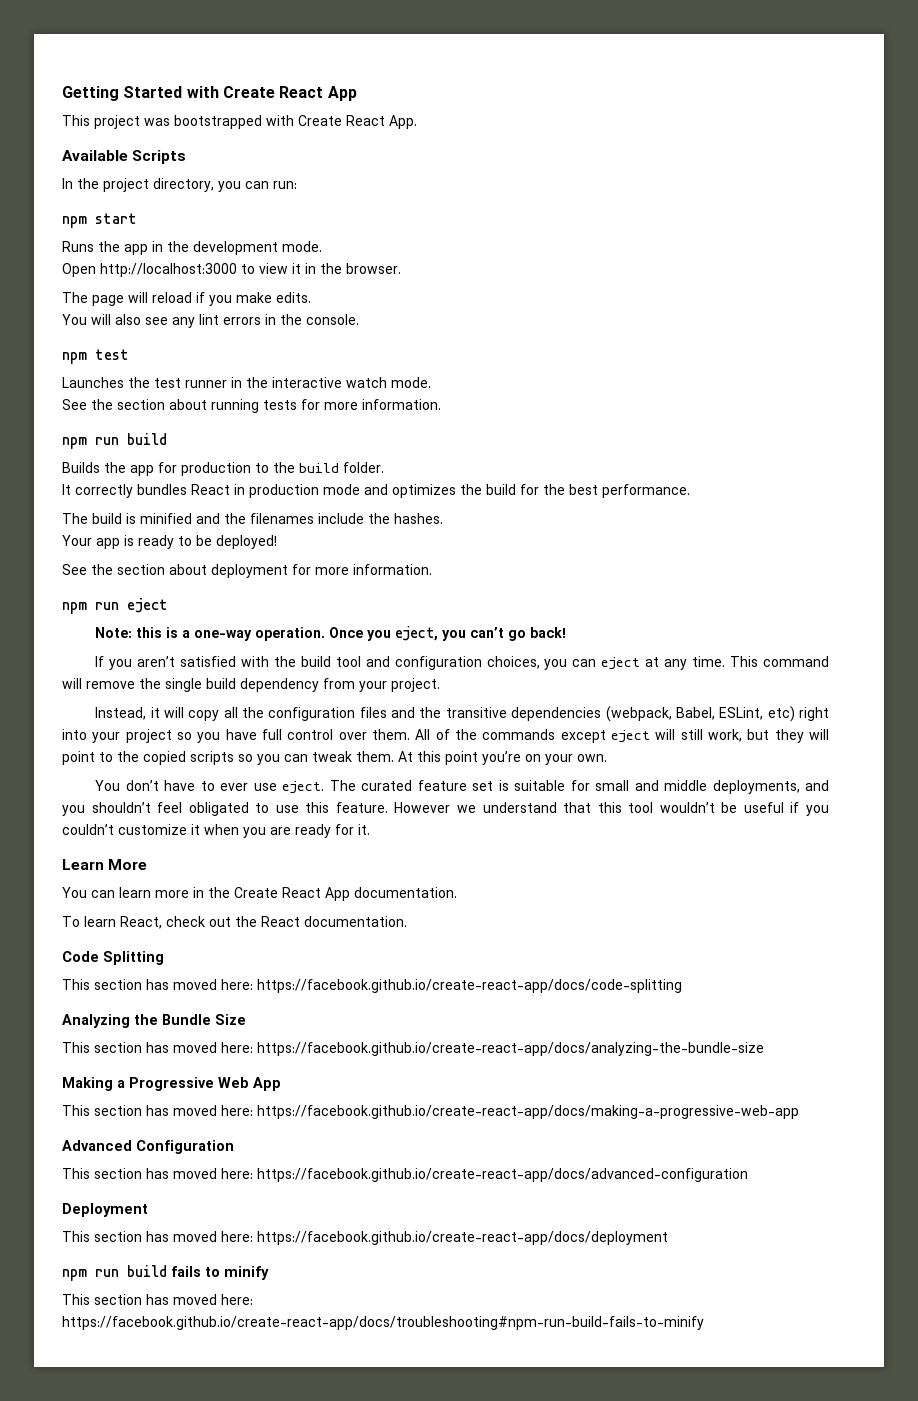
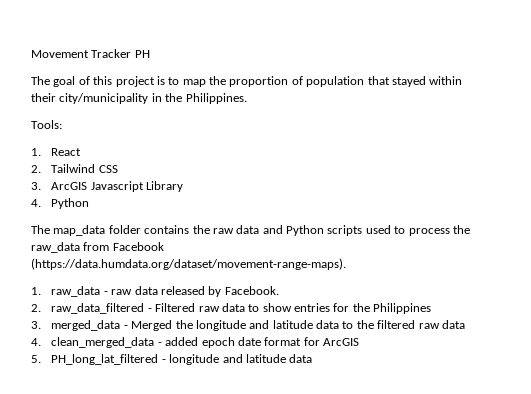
[62,86,357,101] [62,115,417,129] [62,150,187,164] [62,178,297,192] [62,213,137,228] [62,241,322,255] [62,263,401,277] [62,292,311,306] [62,314,359,328] [62,349,129,364] [62,377,431,388] [62,399,441,413] [62,433,167,449] [62,462,384,476] [62,484,690,498] [62,513,443,524] [62,535,277,549] [62,564,432,578] [62,598,168,614] [95,626,567,641] [95,656,830,670] [62,678,440,692] [95,706,829,722] [62,729,830,743] [62,751,607,765] [95,780,830,794] [62,802,829,816] [62,824,370,838] [62,859,148,870] [62,887,457,901] [62,916,407,929] [62,951,164,965] [62,979,682,993] [62,1014,246,1028] [62,1042,764,1056] [62,1077,281,1091] [62,1105,799,1119] [62,1140,234,1154] [62,1168,748,1182] [62,1203,148,1217] [62,1231,668,1245] [62,1265,269,1281] [62,1294,253,1305] [62,1316,704,1330] Getting Started with Create React App // This project was bootstrapped with Create React App. // Available Scripts // In the project directory, you can run: // npm start // Runs the app in the development mode. // Open http://localhost:3000 to view it in the browser. // The page will reload if you make edits. // You will also see any lint errors in the console. // npm test // Launches the test runner in the interactive watch mode. // See the section about running tests for more information. // npm run build // Builds the app for production to the build folder. // It correctly bundles React in production mode and optimizes the build for the best performance. // The build is minified and the filenames include the hashes. // Your app is ready to be deployed! // See the section about deployment for more information. // npm run eject // Note: this is a one-way operation. Once you eject, you can’t go back! // If you aren’t satisfied with the build tool and configuration choices, you can eject at any time. This command will remove the single build dependency from your project. // Instead, it will copy all the configuration files and the transitive dependencies (webpack, Babel, ESLint, etc) right into your project so you have full control over them. All of the commands except eject will still work, but they will point to the copied scripts so you can tweak them. At this point you’re on your own. // You don’t have to ever use eject. The curated feature set is suitable for small and middle deployments, and you shouldn’t feel obligated to use this feature. However we understand that this tool wouldn’t be useful if you couldn’t customize it when you are ready for it. // Learn More // You can learn more in the Create React App documentation. // To learn React, check out the React documentation. // Code Splitting // This section has moved here: https://facebook.github.io/create-react-app/docs/code-splitting // Analyzing the Bundle Size // This section has moved here: https://facebook.github.io/create-react-app/docs/analyzing-the-bundle-size // Making a Progressive Web App // This section has moved here: https://facebook.github.io/create-react-app/docs/making-a-progressive-web-app // Advanced Configuration // This section has moved here: https://facebook.github.io/create-react-app/docs/advanced-configuration // Deployment // This section has moved here: https://facebook.github.io/create-react-app/docs/deployment // npm run build fails to minify // This section has moved here: https://facebook.github.io/create-react-app/docs/troubleshooting#npm-run-build-fails-to-minify -> [31,49,150,58] [31,76,463,87] [31,93,247,104] [31,120,62,129] [31,148,82,156] [31,164,118,173] [31,181,184,192] [31,198,90,209] [31,225,470,236] [31,242,164,253] [31,258,346,270] [31,286,279,297] [31,303,432,314] [31,320,465,331] [31,337,360,348] [31,354,313,365] Movement Tracker PH // The goal of this project is to map the proportion of population that stayed within their city/municipality in the Philippines. // Tools: // 1. React // 2. Tailwind CSS // 3. ArcGIS Javascript Library // 4. Python // The map_data folder contains the raw data and Python scripts used to process the raw_data from Facebook (https://data.humdata.org/dataset/movement-range-maps). // 1. raw_data - raw data released by Facebook. // 2. raw_data_filtered - Filtered raw data to show entries for the Philippines // 3. merged_data - Merged the longitude and latitude data to the filtered raw data // 4. clean_merged_data - added epoch date format for ArcGIS // 5. PH_long_lat_filtered - longitude and latitude data

